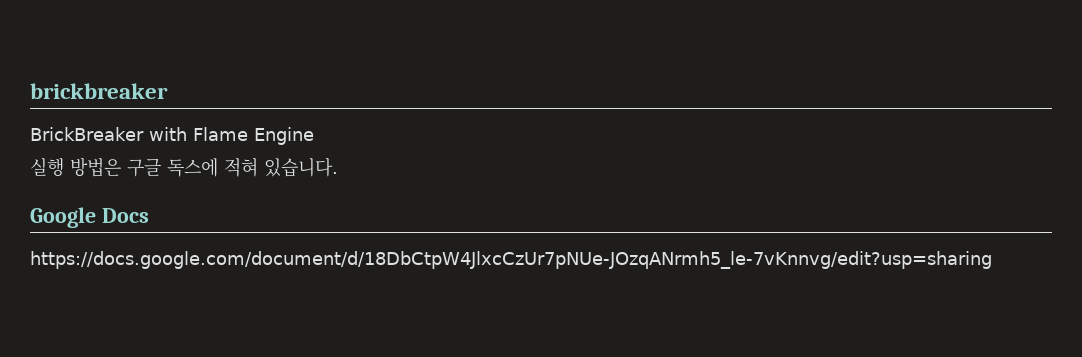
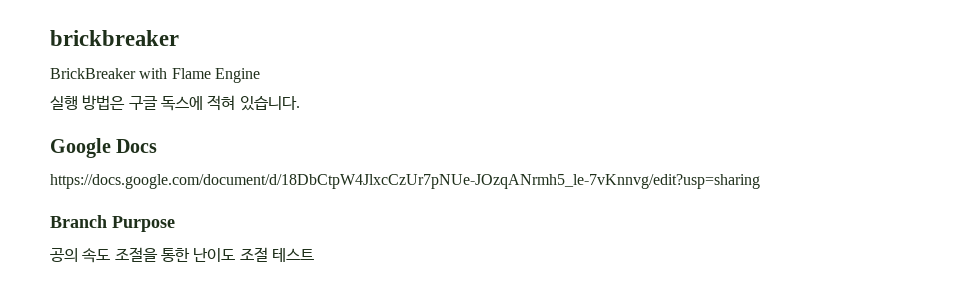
(992, 260) none -> [50,215,175,232] [50,247,314,263] // Branch Purpose // 공의 속도 조절을 통한 난이도 조절 테스트

